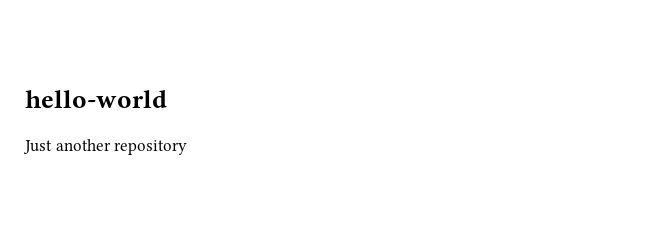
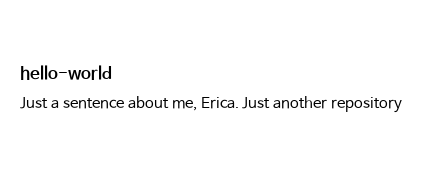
(52, 147) none -> [50,96,271,111] a sentence about me, Erica. Just

